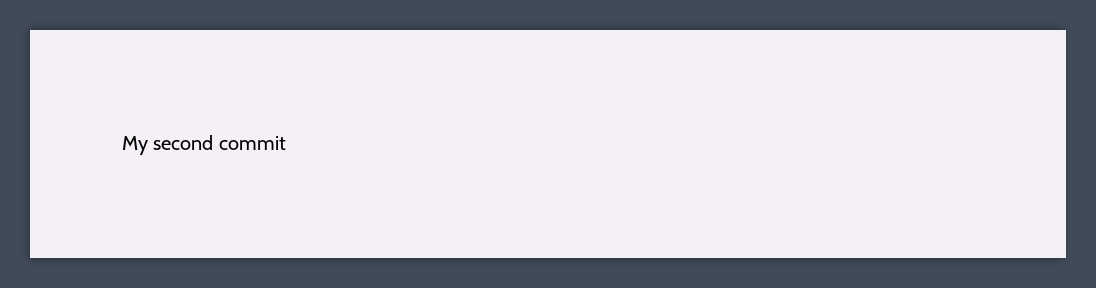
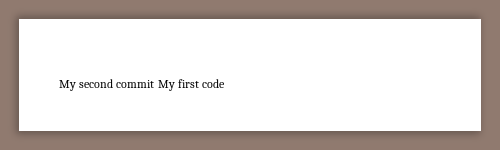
(286, 143) none -> [157,79,226,91] My first code

